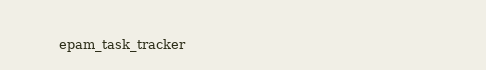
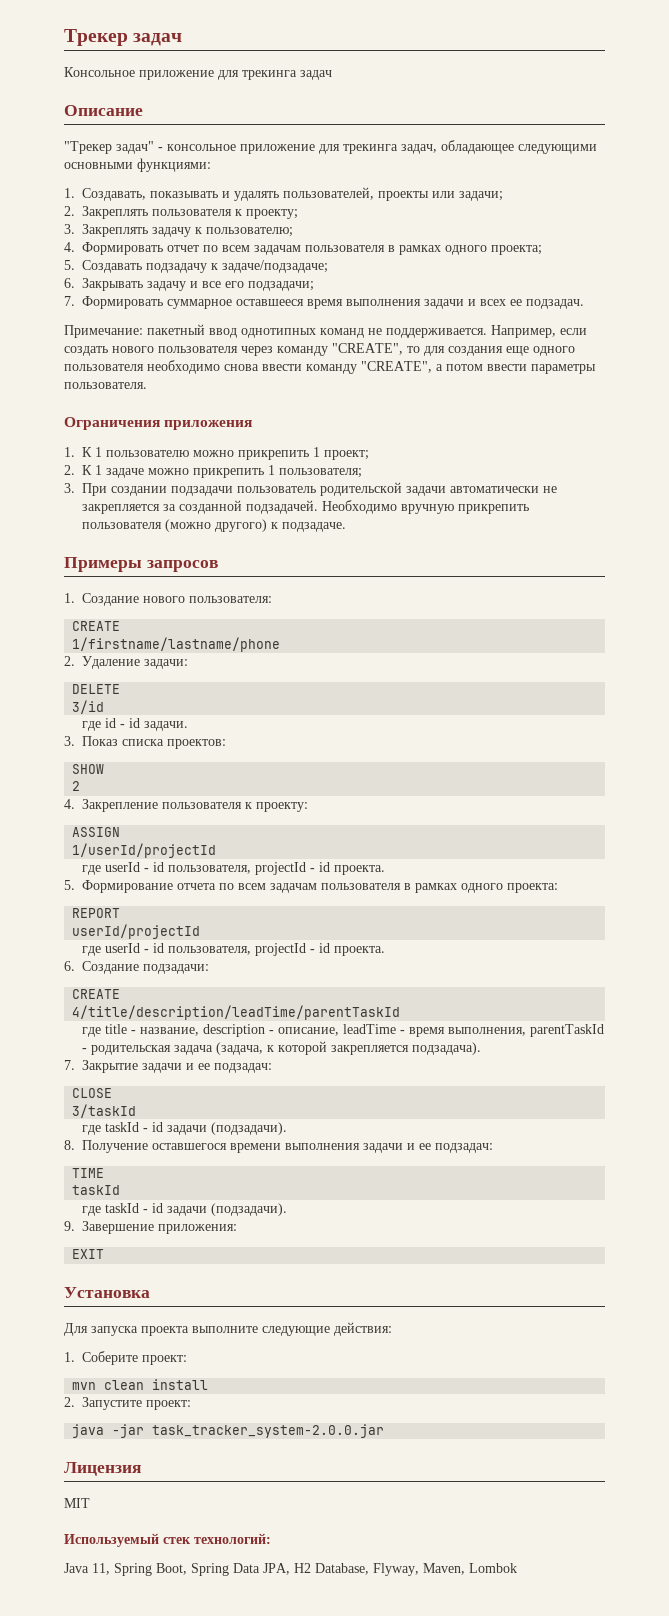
[59,39,186,52] epam_task_tracker -> [64,29,183,46] [64,67,332,80] [64,105,143,116] [64,140,597,154] [64,158,211,172] [64,187,504,201] [64,206,299,219] [64,224,294,237] [64,242,543,255] [64,260,329,273] [64,278,315,291] [64,296,585,309] [64,324,587,338] [64,343,575,356] [64,360,596,374] [64,382,147,389] [64,417,253,430] [64,447,370,460] [64,465,363,478] [64,482,558,496] [82,500,530,514] [82,519,347,532] [64,557,218,572] [64,593,273,606] [72,621,121,631] [72,637,281,652] [64,656,189,669] [72,684,121,694] [72,700,105,714] [82,718,189,731] [64,736,227,749] [72,764,105,774] [72,781,81,791] [64,799,309,812] [72,827,121,837] [72,843,217,858] [82,862,386,875] [64,880,559,893] [72,908,121,918] [72,924,201,939] [82,943,386,956] [64,961,210,974] [72,989,121,999] [72,1005,401,1020] [82,1024,605,1037] [82,1041,482,1055] [64,1060,273,1073] [72,1088,113,1098] [72,1104,137,1118] [82,1122,288,1135] [64,1140,494,1153] [72,1168,105,1178] [72,1185,121,1195] [82,1203,288,1216] [64,1221,238,1234] [72,1249,105,1259] [64,1287,150,1298] [64,1322,392,1336] [64,1351,188,1365] [72,1379,209,1390] [64,1397,192,1410] [72,1424,385,1438] [64,1462,141,1476] [64,1498,90,1508] [64,1533,271,1547] [64,1563,517,1576] Трекер задач // Консольное приложение для трекинга задач // Описание // "Трекер задач" - консольное приложение для трекинга задач, обладающее следующими основными функциями: // 1. Создавать, показывать и удалять пользователей, проекты или задачи; // 2. Закреплять пользователя к проекту; // 3. Закреплять задачу к пользователю; // 4. Формировать отчет по всем задачам пользователя в рамках одного проекта; // 5. Создавать подзадачу к задаче/подзадаче; // 6. Закрывать задачу и все его подзадачи; // 7. Формировать суммарное оставшееся время выполнения задачи и всех ее подзадач. // Примечание: пакетный ввод однотипных команд не поддерживается. Например, если создать нового пользователя через команду "CREATE", то для создания еще одного пользователя необходимо снова ввести команду "CREATE", а потом ввести параметры пользователя. // Ограничения приложения // 1. К 1 пользователю можно прикрепить 1 проект; // 2. К 1 задаче можно прикрепить 1 пользователя; // 3. При создании подзадачи пользователь родительской задачи автоматически не закрепляется за созданной подзадачей. Необходимо вручную прикрепить пользователя (можно другого) к подзадаче. // Примеры запросов // 1. Создание нового пользователя: // CREATE // 1/firstname/lastname/phone // 2. Удаление задачи: // DELETE // 3/id // где id - id задачи. // 3. Показ списка проектов: // SHOW // 2 // 4. Закрепление пользователя к проекту: // ASSIGN // 1/userId/projectId // где userId - id пользователя, projectId - id проекта. // 5. Формирование отчета по всем задачам пользователя в рамках одного проекта: // REPORT // userId/projectId // где userId - id пользователя, projectId - id проекта. // 6. Создание подзадачи: // CREATE // 4/title/description/leadTime/parentTaskId // где title - название, description - описание, leadTime - время выполнения, parentTaskId - родительская задача (задача, к которой закрепляется подзадача). // 7. Закрытие задачи и ее подзадач: // CLOSE // 3/taskId // где taskId - id задачи (подзадачи). // 8. Получение оставшегося времени выполнения задачи и ее подзадач: // TIME // taskId // где taskId - id задачи (подзадачи). // 9. Завершение приложения: // EXIT // Установка // Для запуска проекта выполните следующие действия: // 1. Соберите проект: // mvn clean install // 2. Запустите проект: // java -jar task_tracker_system-2.0.0.jar // Лицензия // MIT // Используемый стек технологий: // Java 11, Spring Boot, Spring Data JPA, H2 Database, Flyway, Maven, Lombok

